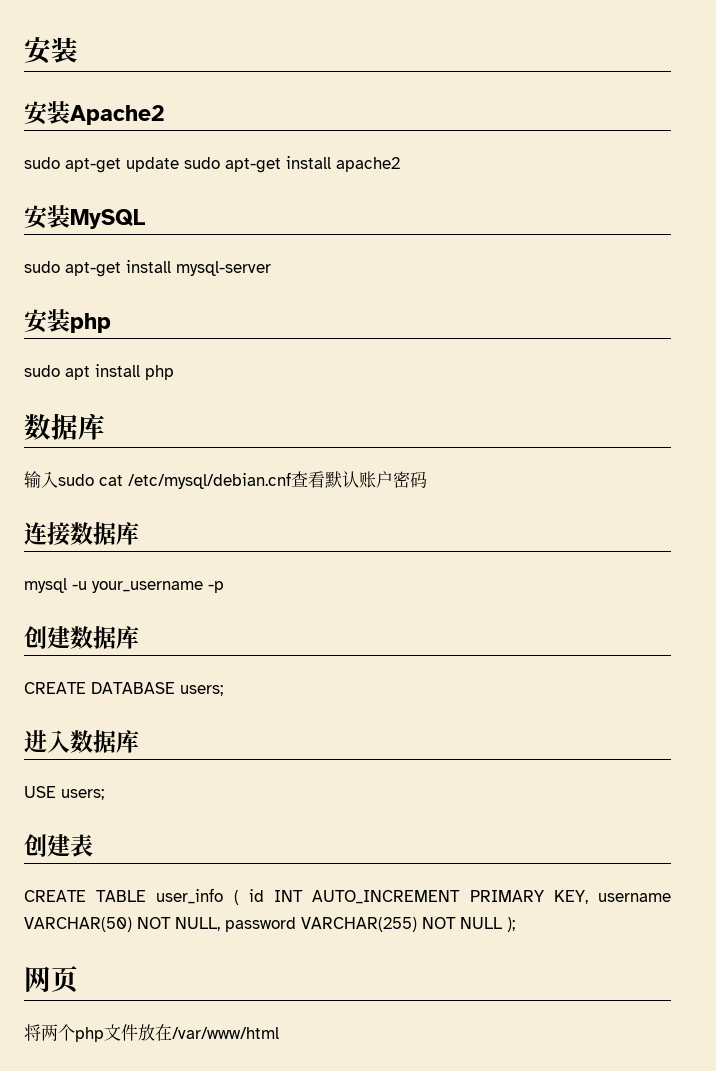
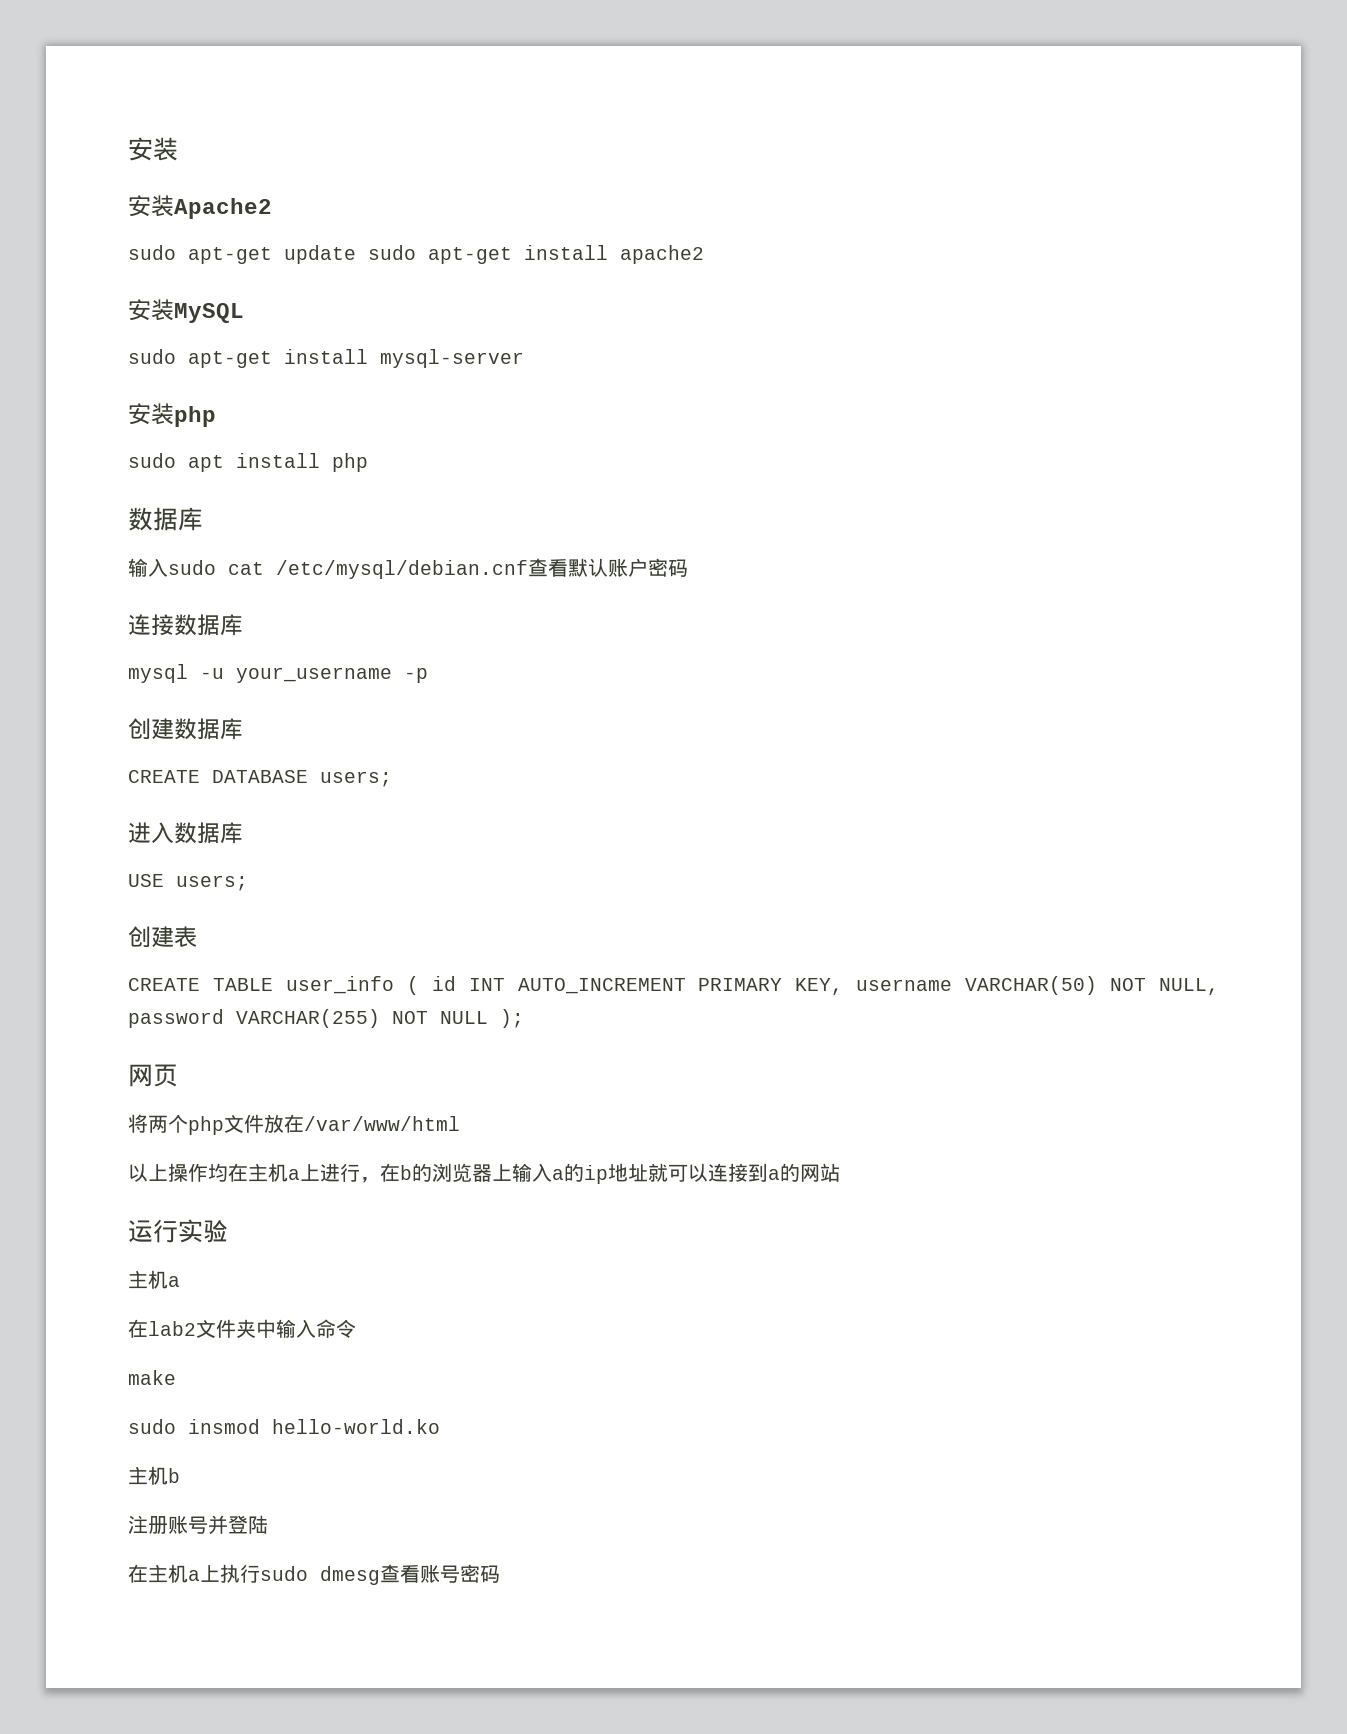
(279, 1033) none -> [128,1163,840,1184] [128,1219,228,1243] [128,1270,180,1289] [128,1319,356,1339] [128,1370,176,1385] [128,1419,440,1434] [128,1466,180,1485] [128,1515,268,1535] [128,1564,500,1585] // 以上操作均在主机a上进行，在b的浏览器上输入a的ip地址就可以连接到a的网站 // 运行实验 // 主机a // 在lab2文件夹中输入命令 // make // sudo insmod hello-world.ko // 主机b // 注册账号并登陆 // 在主机a上执行sudo dmesg查看账号密码

